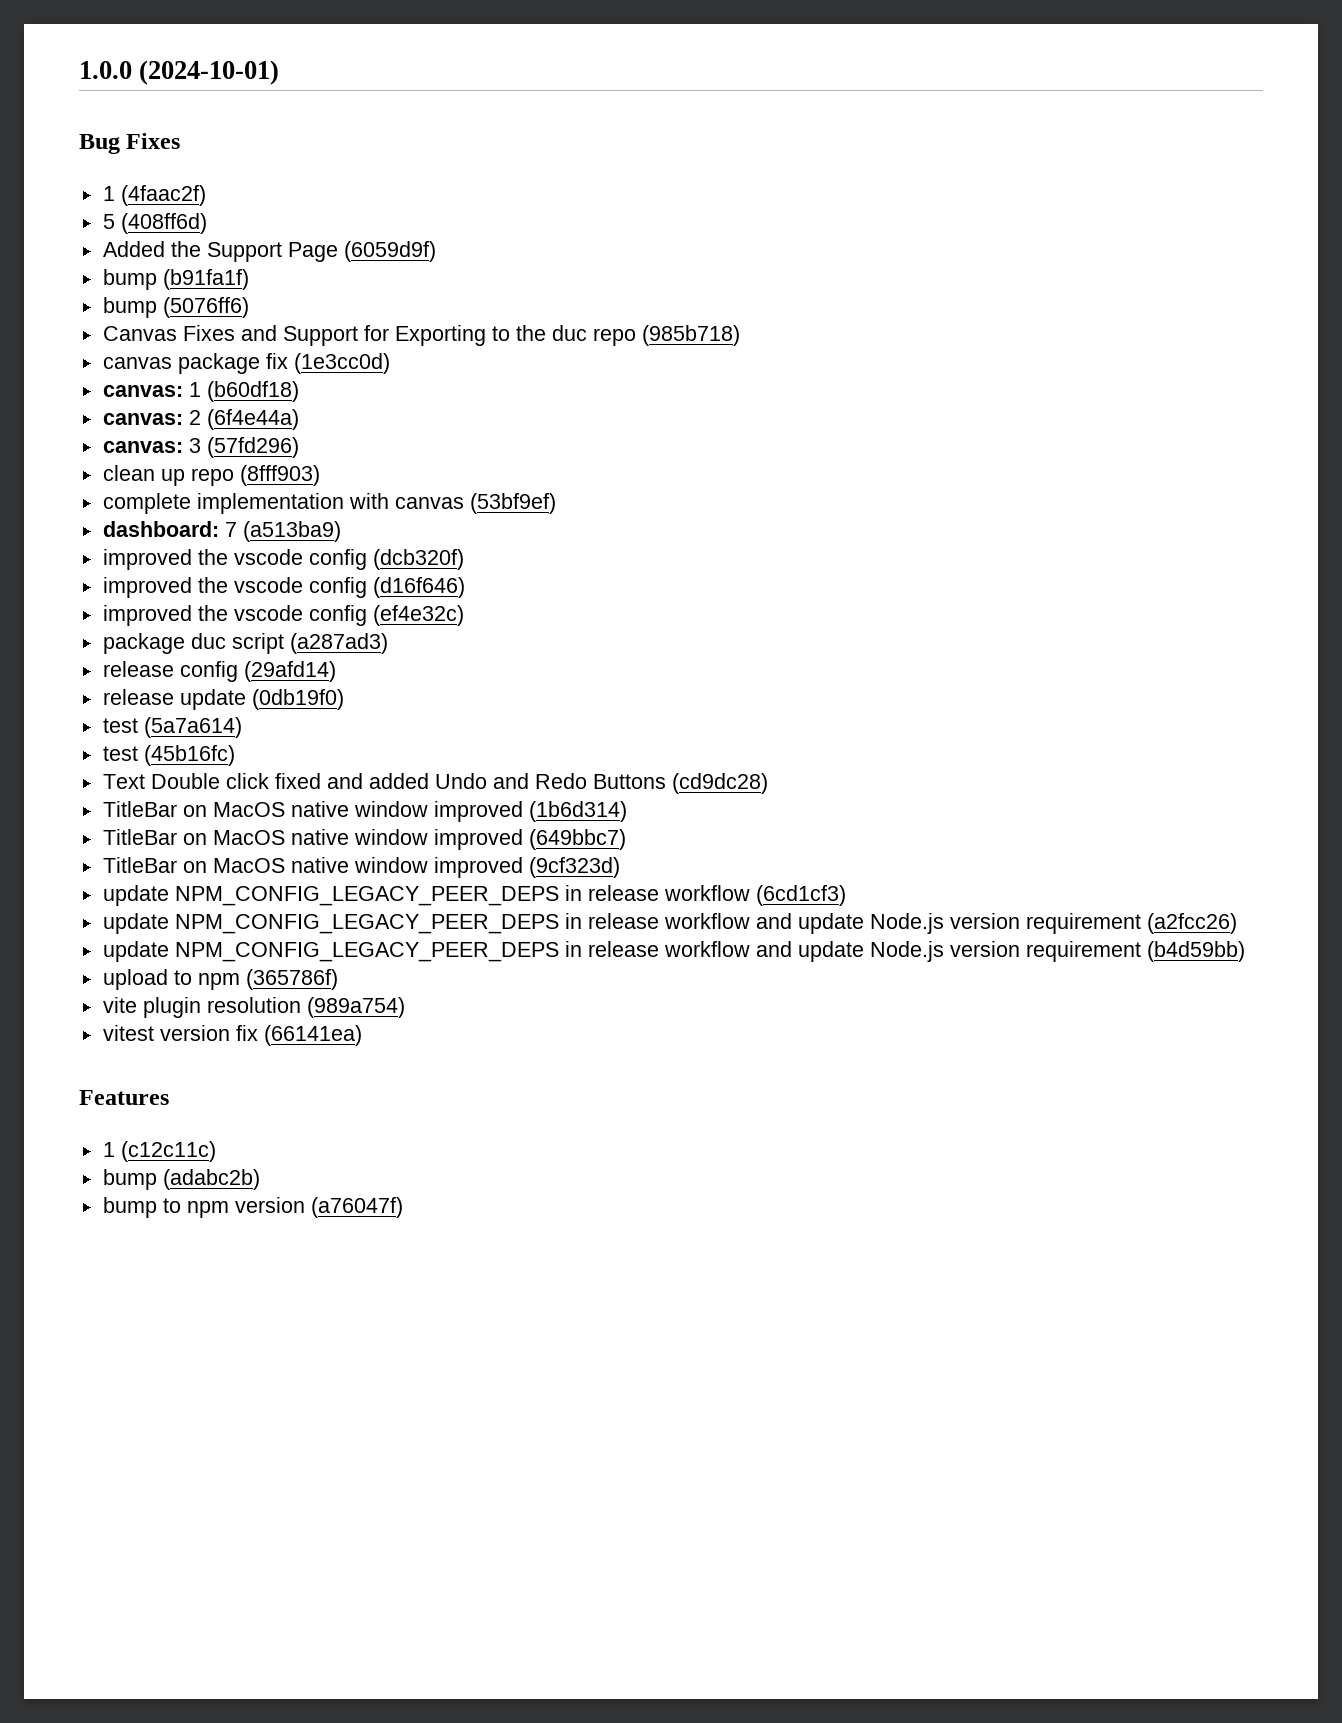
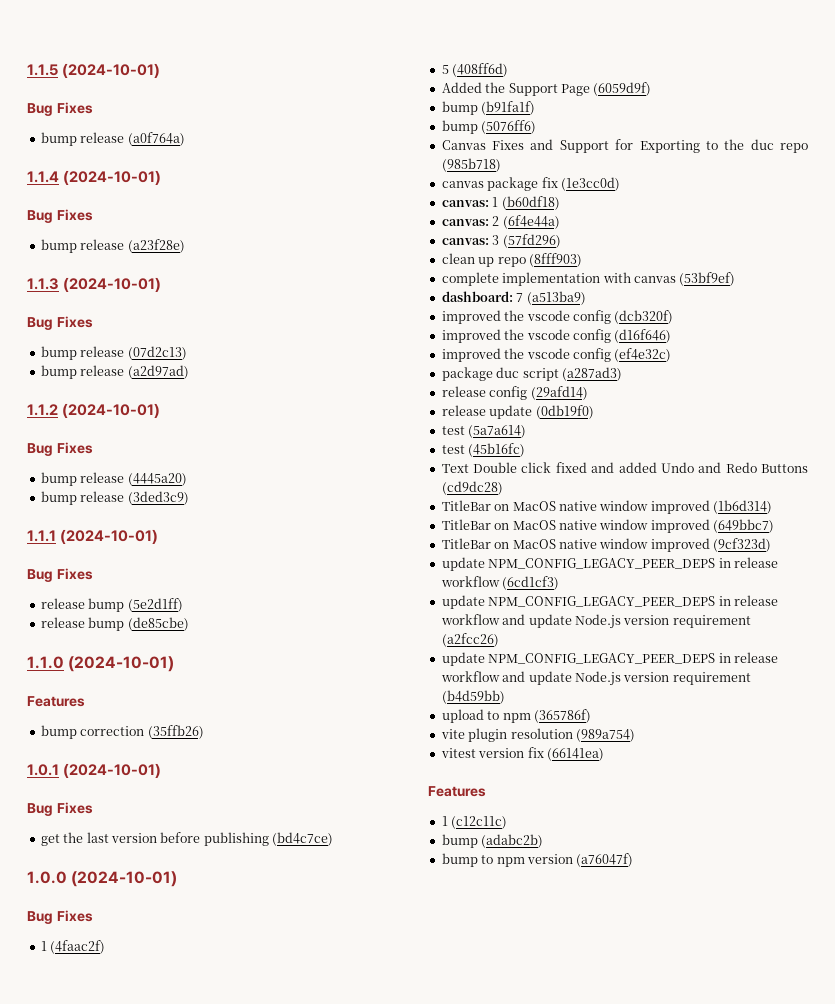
(79, 70) none -> [27,63,161,78] [27,102,93,116] [40,132,185,146] [27,170,162,185] [27,209,93,223] [40,239,185,253] [27,277,162,292] [27,316,93,330] [40,346,187,360] [40,365,189,379] [27,403,161,418] [27,442,93,456] [40,472,187,486] [40,491,189,505] [27,529,159,544] [27,568,93,582] [40,598,183,612] [40,617,189,631] [27,656,175,672] [27,696,85,707] [40,725,204,739] [27,763,162,778] [27,802,93,816] [40,832,333,846] 1.1.5 (2024-10-01) // Bug Fixes // bump release (a0f764a) // 1.1.4 (2024-10-01) // Bug Fixes // bump release (a23f28e) // 1.1.3 (2024-10-01) // Bug Fixes // bump release (07d2c13) // bump release (a2d97ad) // 1.1.2 (2024-10-01) // Bug Fixes // bump release (4445a20) // bump release (3ded3c9) // 1.1.1 (2024-10-01) // Bug Fixes // release bump (5e2d1ff) // release bump (de85cbe) // 1.1.0 (2024-10-01) // Features // bump correction (35ffb26) // 1.0.1 (2024-10-01) // Bug Fixes // get the last version before publishing (bd4c7ce) //

